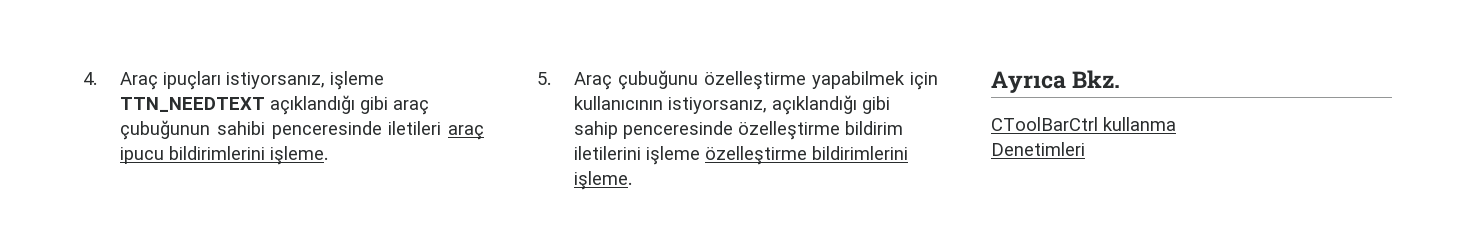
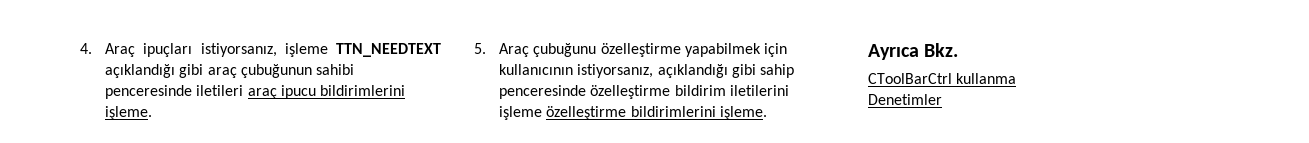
[991,142,1085,156] Denetimleri -> [868,94,942,105] Denetimler

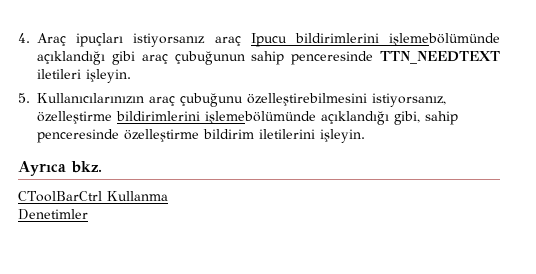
[200,43,441,57] [105,64,355,78] [105,85,406,99] [105,106,153,120] [474,43,788,57] [499,64,756,78] istiyorsanız, işleme TTN_NEEDTEXT açıklandığı gibi araç çubuğunun sahibi penceresinde iletileri araç ipucu bildirimlerini işleme. // 5. Araç çubuğunu özelleştirme yapabilmek için kullanıcının istiyorsanız, açıklandığı gibi -> [133,33,500,47] [37,51,500,65] [37,69,131,83] [18,93,446,107] [37,111,420,125] istiyorsanız araç Ipucu bildirimlerini işlemebölümünde açıklandığı gibi araç çubuğunun sahip penceresinde TTN_NEEDTEXT iletileri işleyin. // 5. Kullanıcılarınızın araç çubuğunu özelleştirebilmesini istiyorsanız, özelleştirme bildirimlerini işlemebölümünde açıklandığı gibi,
[499,106,767,120] işleme özelleştirme bildirimlerini işleme. -> [320,129,365,143] işleyin.
[924,43,959,57] Bkz. -> [70,161,102,173] bkz.
[956,73,1017,84] kullanma -> [106,191,168,201] Kullanma

